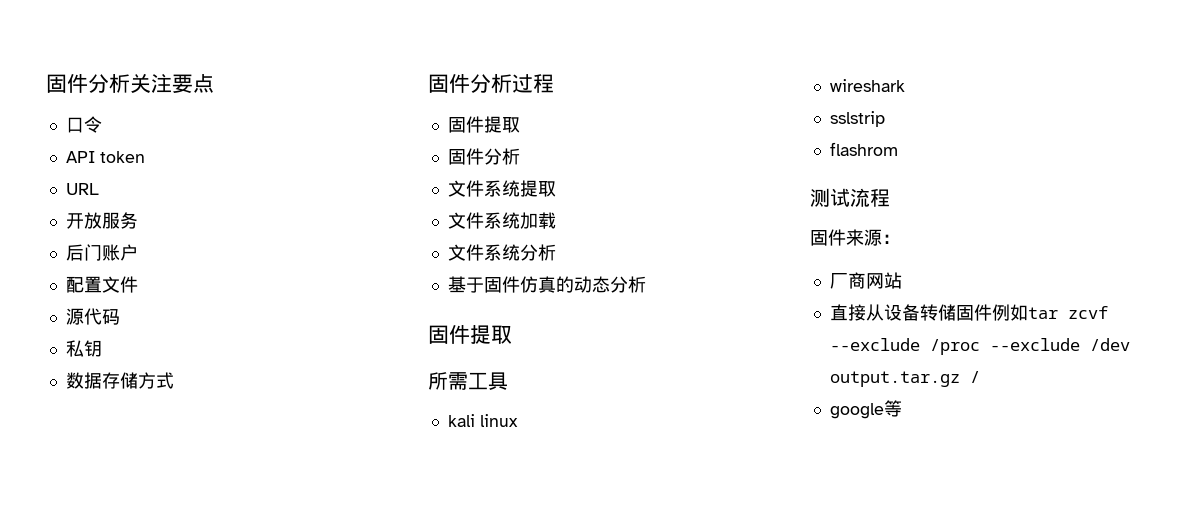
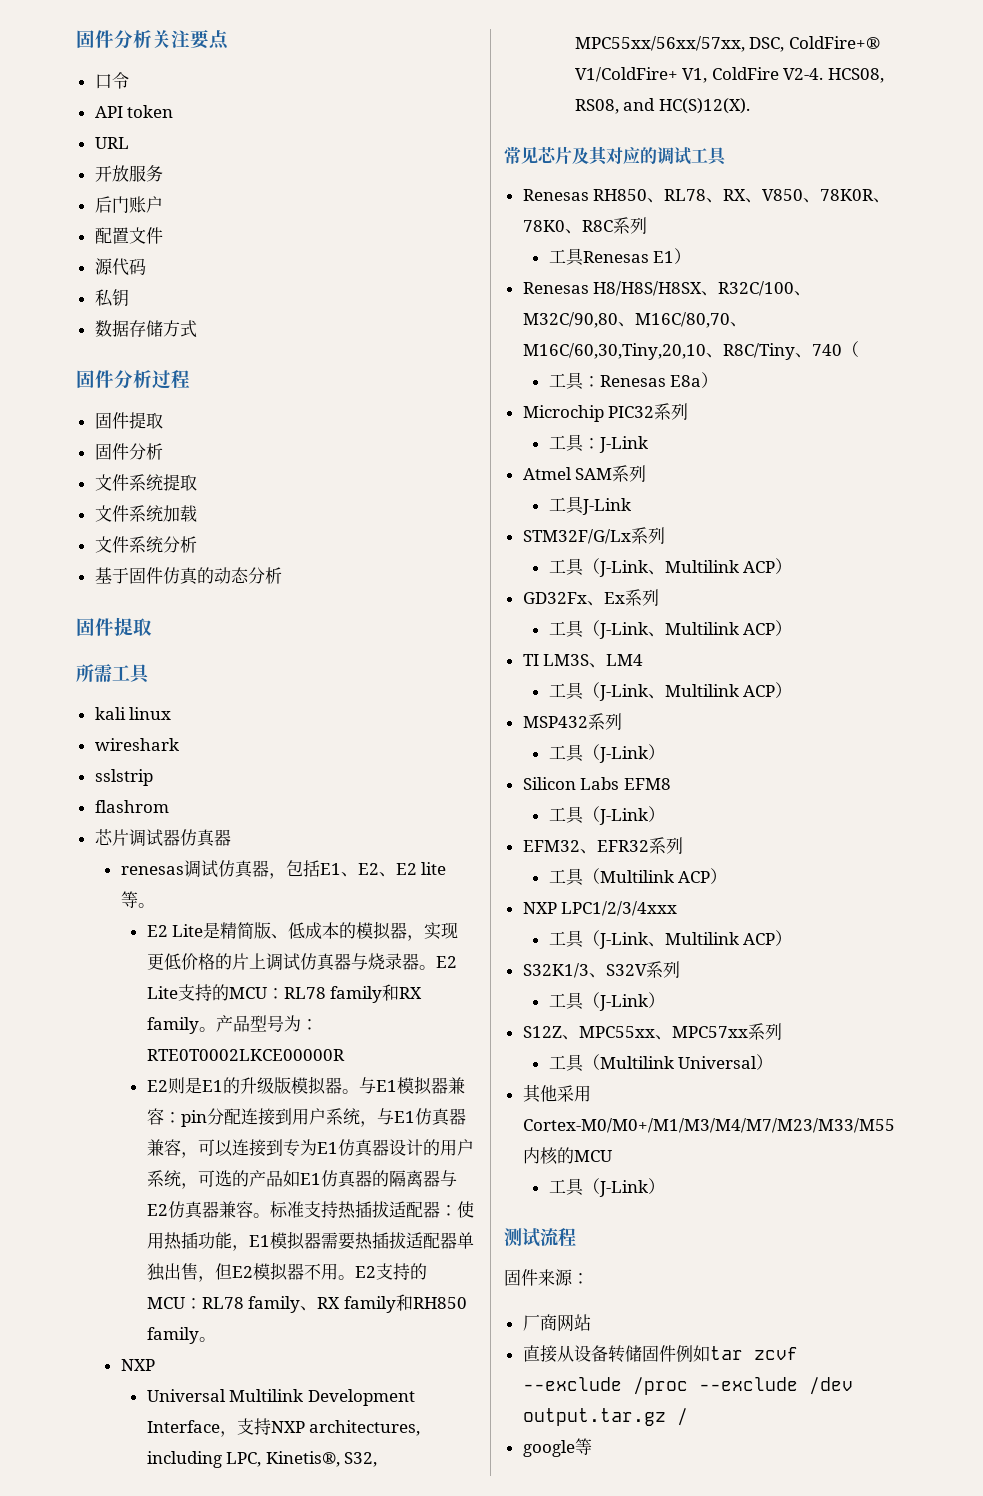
(898, 149) none -> [93,829,231,847] [120,860,447,879] [120,891,155,908] [146,921,459,941] [146,953,457,971] [146,984,423,1003] [146,1015,318,1034] [146,1049,345,1061] [146,1076,465,1095] [146,1108,466,1127] [146,1139,474,1158] [146,1170,457,1189] [146,1201,474,1219] [146,1231,474,1251] [146,1262,427,1282] [146,1294,467,1313] [146,1327,216,1344] [120,1359,155,1371] [146,1389,415,1406] [146,1418,421,1437] [146,1451,378,1468] [574,36,880,52] [574,67,885,83] [574,98,750,114] [504,146,727,166] [522,189,891,203] [522,217,647,234] [548,248,692,266] [522,281,812,296] [522,312,747,328] [522,341,859,360] [548,372,719,390] [522,403,689,422] [548,434,648,453] [522,465,647,482] [548,496,631,515] [522,527,665,544] [548,558,793,577] [522,589,659,606] [548,620,793,639] [522,654,644,668] [548,682,793,701] [522,713,622,730] [548,744,665,763] [522,777,671,790] [548,806,665,825] [522,837,683,854] [548,868,728,886] [522,901,678,916] [548,930,793,949] [522,961,680,978] [548,992,665,1011] [522,1023,782,1040] [548,1054,774,1072] [522,1084,591,1103] [522,1118,895,1133] [522,1147,612,1165] [548,1178,665,1197] // 芯片调试器仿真器 // renesas调试仿真器，包括E1、E2、E2 lite等。 // E2 Lite是精简版、低成本的模拟器，实现更低价格的片上调试仿真器与烧录器。E2 Lite支持的MCU：RL78 family和RX family。产品型号为：RTE0T0002LKCE00000R // E2则是E1的升级版模拟器。与E1模拟器兼容：pin分配连接到用户系统，与E1仿真器兼容，可以连接到专为E1仿真器设计的用户系统，可选的产品如E1仿真器的隔离器与E2仿真器兼容。标准支持热插拔适配器：使用热插功能，E1模拟器需要热插拔适配器单独出售，但E2模拟器不用。E2支持的MCU：RL78 family、RX family和RH850 family。 // NXP // Universal Multilink Development Interface，支持NXP architectures, including LPC, Kinetis®, S32, MPC55xx/56xx/57xx, DSC, ColdFire+® V1/ColdFire+ V1, ColdFire V2-4. HCS08, RS08, and HC(S)12(X). // 常见芯片及其对应的调试工具 // Renesas RH850、RL78、RX、V850、78K0R、78K0、R8C系列 // 工具Renesas E1） // Renesas H8/H8S/H8SX、R32C/100、M32C/90,80、M16C/80,70、M16C/60,30,Tiny,20,10、R8C/Tiny、740（ // 工具：Renesas E8a） // Microchip PIC32系列 // 工具：J-Link // Atmel SAM系列 // 工具J-Link // STM32F/G/Lx系列 // 工具（J-Link、Multilink ACP） // GD32Fx、Ex系列 // 工具（J-Link、Multilink ACP） // TI LM3S、LM4 // 工具（J-Link、Multilink ACP） // MSP432系列 // 工具（J-Link） // Silicon Labs EFM8 // 工具（J-Link） // EFM32、EFR32系列 // 工具（Multilink ACP） // NXP LPC1/2/3/4xxx // 工具（J-Link、Multilink ACP） // S32K1/3、S32V系列 // 工具（J-Link） // S12Z、MPC55xx、MPC57xx系列 // 工具（Multilink Universal） // 其他采用Cortex-M0/M0+/M1/M3/M4/M7/M23/M33/M55内核的MCU // 工具（J-Link）

